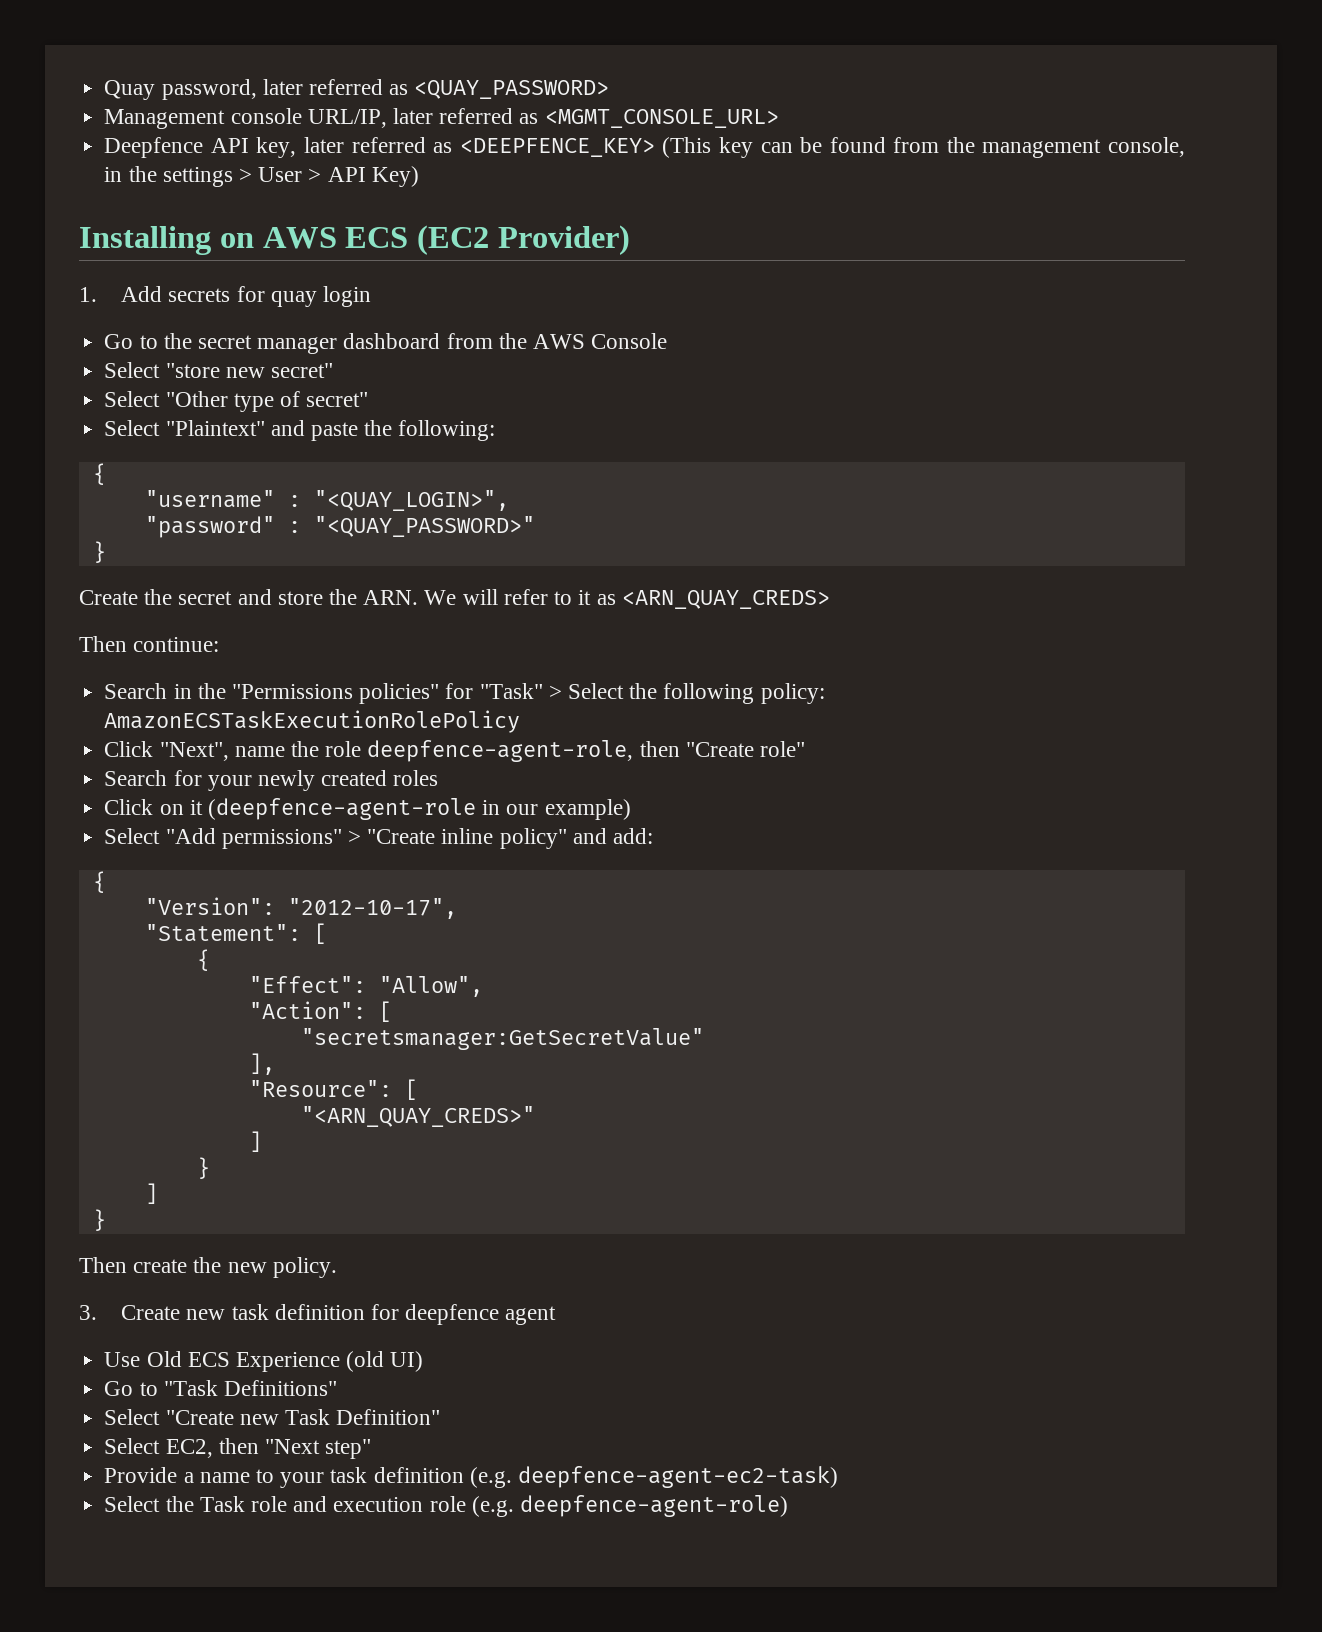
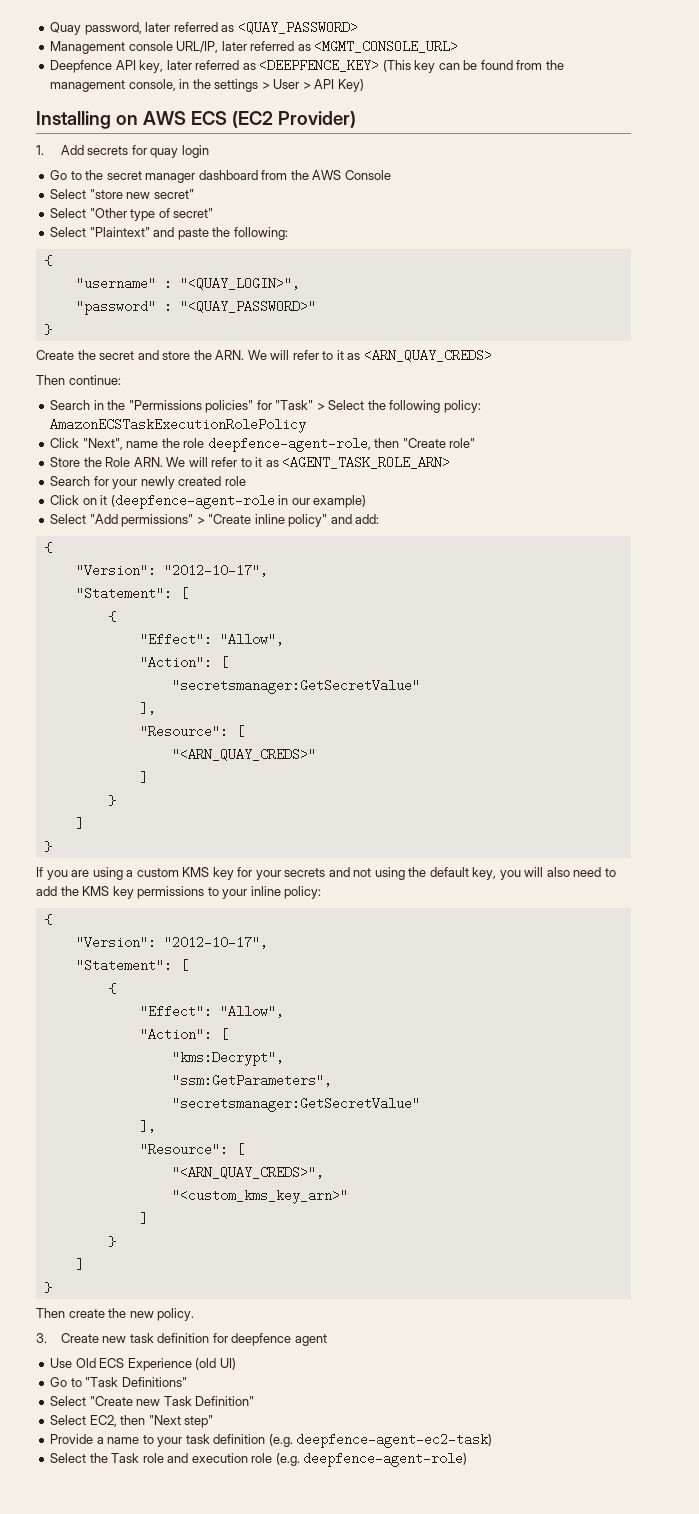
(805, 749) none -> [50,456,451,469] // Store the Role ARN. We will refer to it as <AGENT_TASK_ROLE_ARN>
[393,770,439,786] roles -> [224,476,246,486] role
(106, 1220) none -> [36,867,616,880] [36,886,322,899] [43,914,52,925] [75,936,268,949] [75,959,188,972] [107,983,116,994] [139,1005,284,1018] [139,1028,228,1041] [171,1051,284,1066] [171,1074,332,1087] [171,1097,420,1112] [139,1120,156,1133] [139,1143,244,1156] [171,1166,324,1179] [171,1189,348,1204] [139,1212,148,1225] [107,1236,116,1247] [75,1258,84,1271] [43,1282,52,1293] // If you are using a custom KMS key for your secrets and not using the default key, you will also need to add the KMS key permissions to your inline policy: // { // "Version": "2012-10-17", // "Statement": [ // { // "Effect": "Allow", // "Action": [ // "kms:Decrypt", // "ssm:GetParameters", // "secretsmanager:GetSecretValue" // ], // "Resource": [ // "<ARN_QUAY_CREDS>", // "<custom_kms_key_arn>" // ] // } // ] // }

